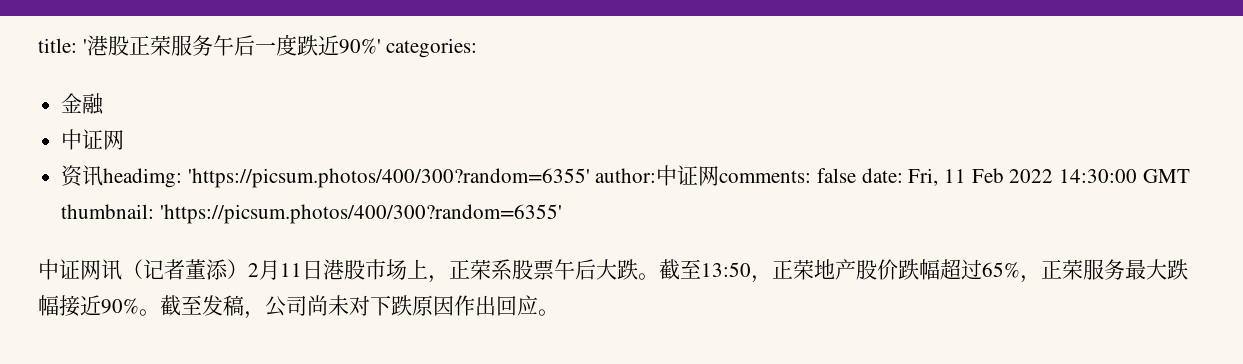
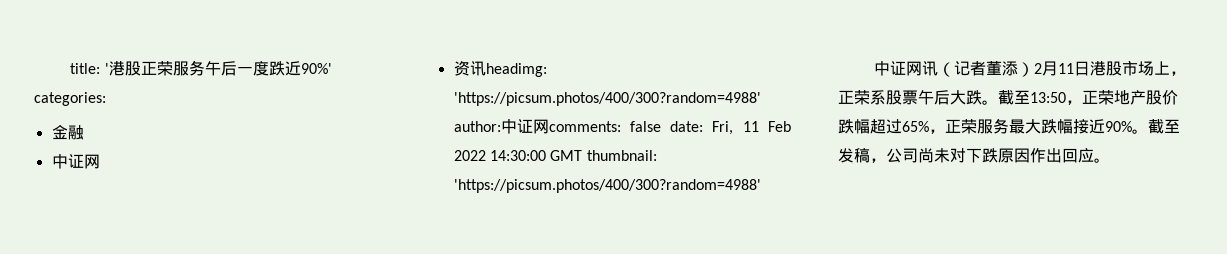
[187,168,590,188] 'https://picsum.photos/400/300?random=6355' -> [453,92,761,106] 'https://picsum.photos/400/300?random=4988'
[159,204,562,224] 'https://picsum.photos/400/300?random=6355' -> [453,179,761,193] 'https://picsum.photos/400/300?random=4988'

